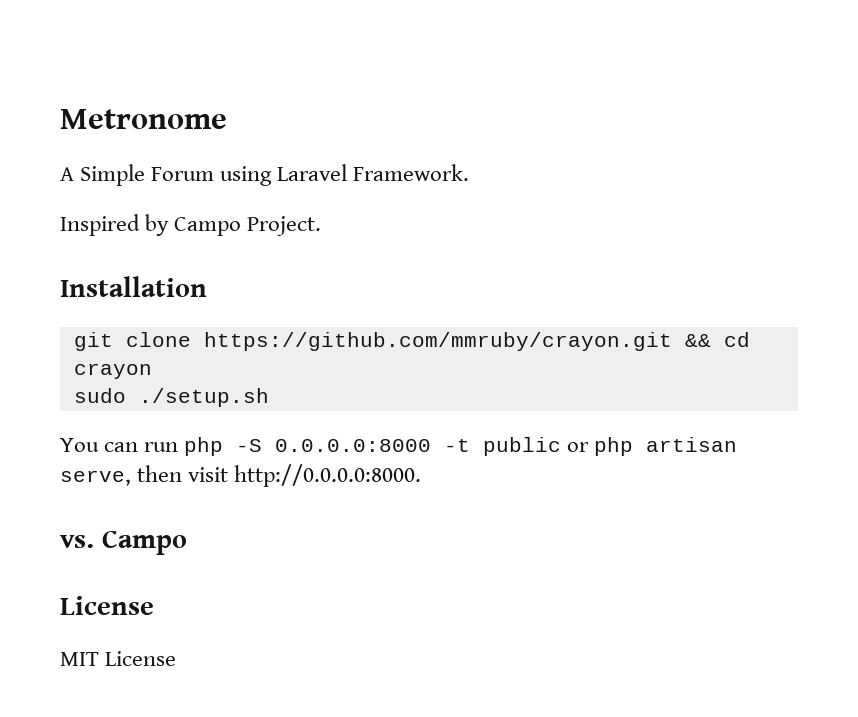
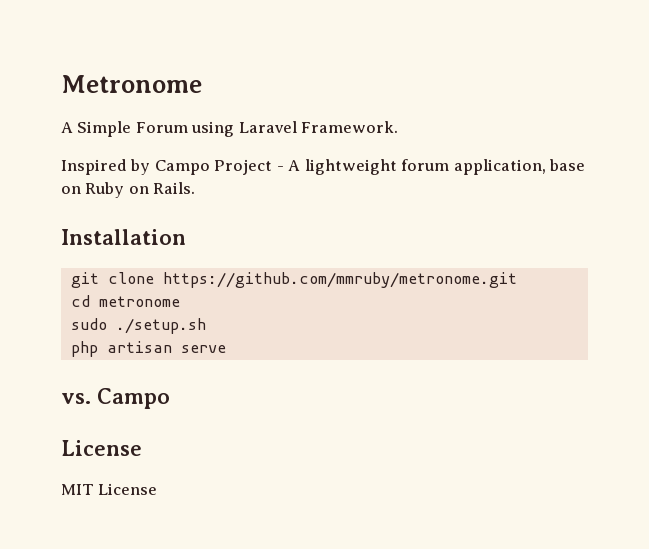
[247,216,322,236] [60,276,207,297] [73,332,750,351] [73,363,152,379] [73,388,269,407] [60,437,738,456] [60,464,422,487] Project. // Installation // git clone https://github.com/mmruby/crayon.git && cd crayon // sudo ./setup.sh // You can run php -S 0.0.0.0:8000 -t public or php artisan serve, then visit http://0.0.0.0:8000. -> [214,159,586,175] [61,182,196,198] [61,229,186,245] [70,272,517,288] [70,295,180,307] [70,318,206,334] [70,341,226,357] Project - A lightweight forum application, base on Ruby on Rails. // Installation // git clone https://github.com/mmruby/metronome.git // cd metronome // sudo ./setup.sh // php artisan serve

